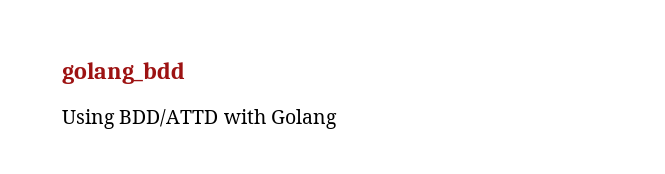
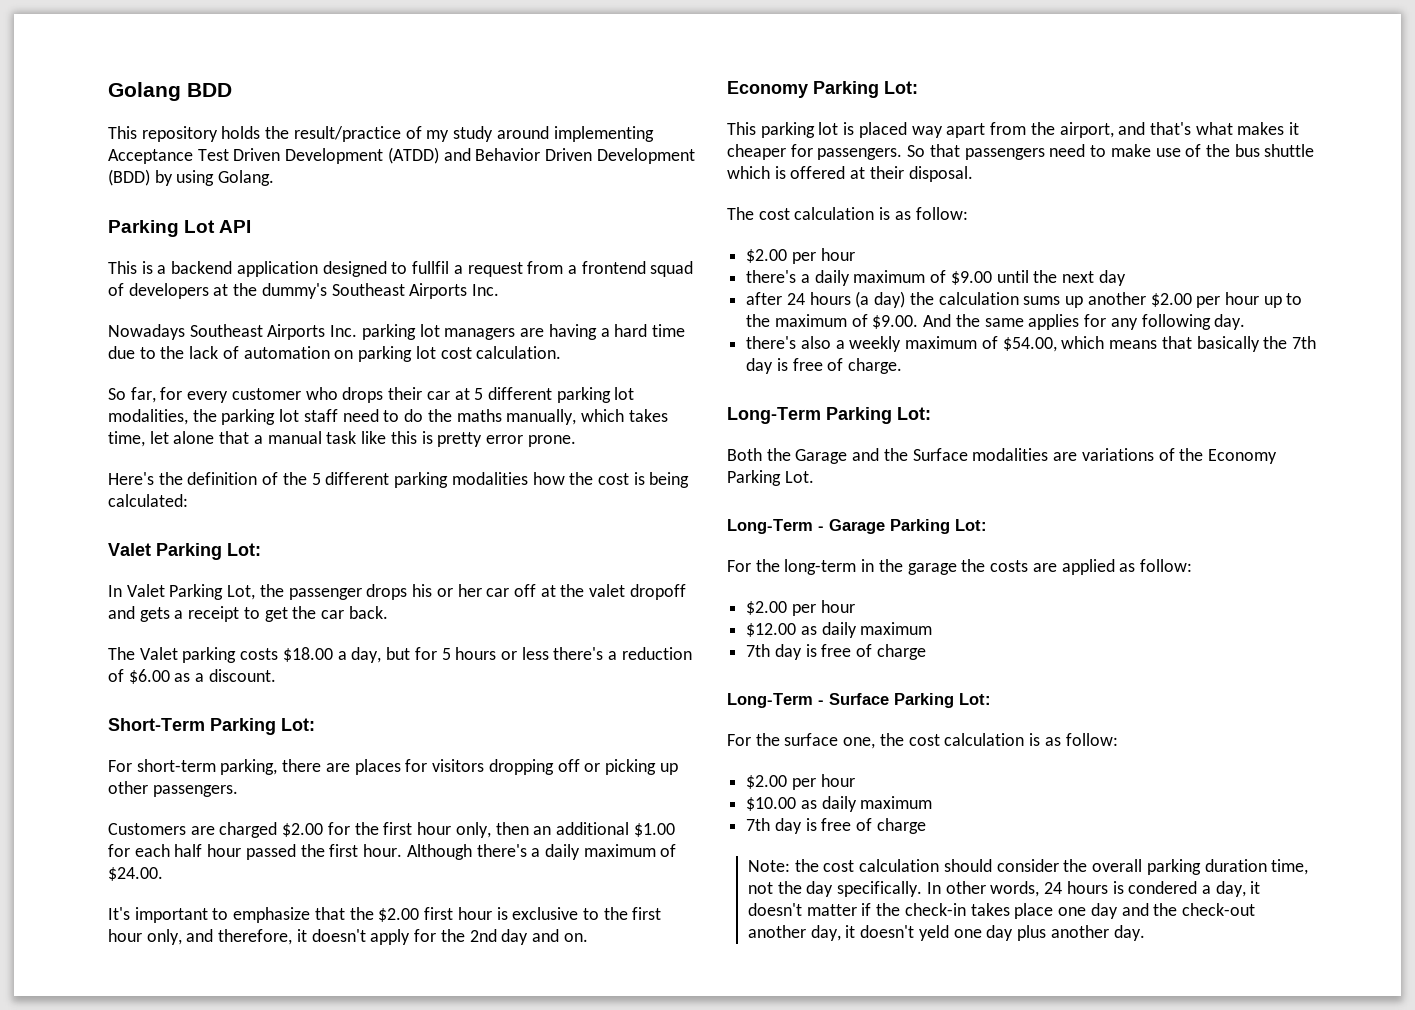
[62,62,185,84] [62,109,337,129] golang_bdd // Using BDD/ATTD with Golang -> [108,82,232,101] [108,126,654,142] [108,147,695,164] [108,169,275,186] [108,220,252,237] [108,261,694,277] [108,283,500,299] [108,324,685,340] [108,346,562,362] [108,387,635,403] [108,409,668,425] [108,431,576,447] [108,472,690,488] [108,494,188,507] [108,543,261,560] [108,584,686,600] [108,606,388,622] [108,647,692,663] [108,669,276,684] [108,718,315,735] [108,759,678,775] [108,781,238,797] [108,822,675,838] [108,844,677,860] [108,867,163,881] [108,907,662,923] [108,929,588,945] [727,81,918,98] [727,122,1300,138] [727,144,1315,160] [727,166,973,182] [727,207,968,220] [746,248,855,264] [746,270,1126,286] [746,291,1303,308] [746,314,1246,330] [746,336,1316,352] [746,358,903,374] [727,407,931,424] [727,448,1277,464] [727,470,814,486] [727,519,987,534] [727,559,1192,575] [746,600,855,616] [746,622,933,638] [746,644,926,660] [727,693,991,708] [727,733,1118,749] [746,774,855,790] [746,796,933,812] [746,818,926,834] [747,859,1309,875] [747,881,1261,897] [747,903,1255,919] [747,925,1145,941] Golang BDD // This repository holds the result/practice of my study around implementing Acceptance Test Driven Development (ATDD) and Behavior Driven Development (BDD) by using Golang. // Parking Lot API // This is a backend application designed to fullfil a request from a frontend squad of developers at the dummy's Southeast Airports Inc. // Nowadays Southeast Airports Inc. parking lot managers are having a hard time due to the lack of automation on parking lot cost calculation. // So far, for every customer who drops their car at 5 different parking lot modalities, the parking lot staff need to do the maths manually, which takes time, let alone that a manual task like this is pretty error prone. // Here's the definition of the 5 different parking modalities how the cost is being calculated: // Valet Parking Lot: // In Valet Parking Lot, the passenger drops his or her car off at the valet dropoff and gets a receipt to get the car back. // The Valet parking costs $18.00 a day, but for 5 hours or less there's a reduction of $6.00 as a discount. // Short-Term Parking Lot: // For short-term parking, there are places for visitors dropping off or picking up other passengers. // Customers are charged $2.00 for the first hour only, then an additional $1.00 for each half hour passed the first hour. Although there's a daily maximum of $24.00. // It's important to emphasize that the $2.00 first hour is exclusive to the first hour only, and therefore, it doesn't apply for the 2nd day and on. // Economy Parking Lot: // This parking lot is placed way apart from the airport, and that's what makes it cheaper for passengers. So that passengers need to make use of the bus shuttle which is offered at their disposal. // The cost calculation is as follow: // $2.00 per hour // there's a daily maximum of $9.00 until the next day // after 24 hours (a day) the calculation sums up another $2.00 per hour up to the maximum of $9.00. And the same applies for any following day. // there's also a weekly maximum of $54.00, which means that basically the 7th day is free of charge. // Long-Term Parking Lot: // Both the Garage and the Surface modalities are variations of the Economy Parking Lot. // Long-Term - Garage Parking Lot: // For the long-term in the garage the costs are applied as follow: // $2.00 per hour // $12.00 as daily maximum // 7th day is free of charge // Long-Term - Surface Parking Lot: // For the surface one, the cost calculation is as follow: // $2.00 per hour // $10.00 as daily maximum // 7th day is free of charge // Note: the cost calculation should consider the overall parking duration time, not the day specifically. In other words, 24 hours is condered a day, it doesn't matter if the check-in takes place one day and the check-out another day, it doesn't yeld one day plus another day.

